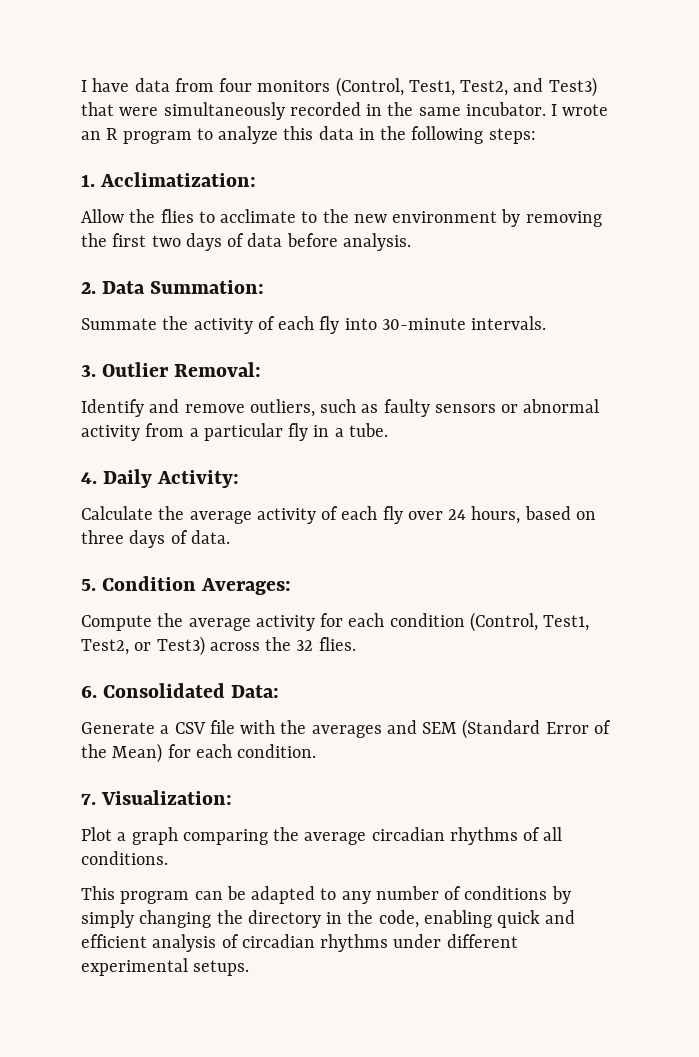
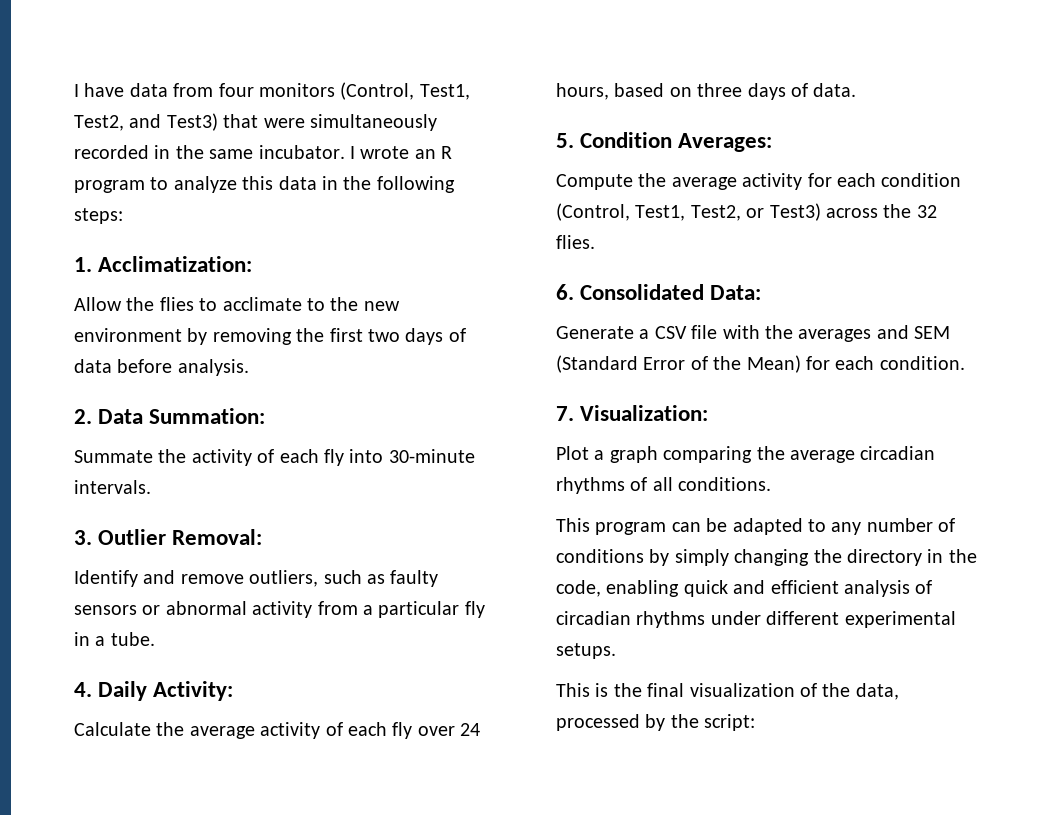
(250, 968) none -> [556,683,899,700] [556,714,756,731] // This is the final visualization of the data, processed by the script:

